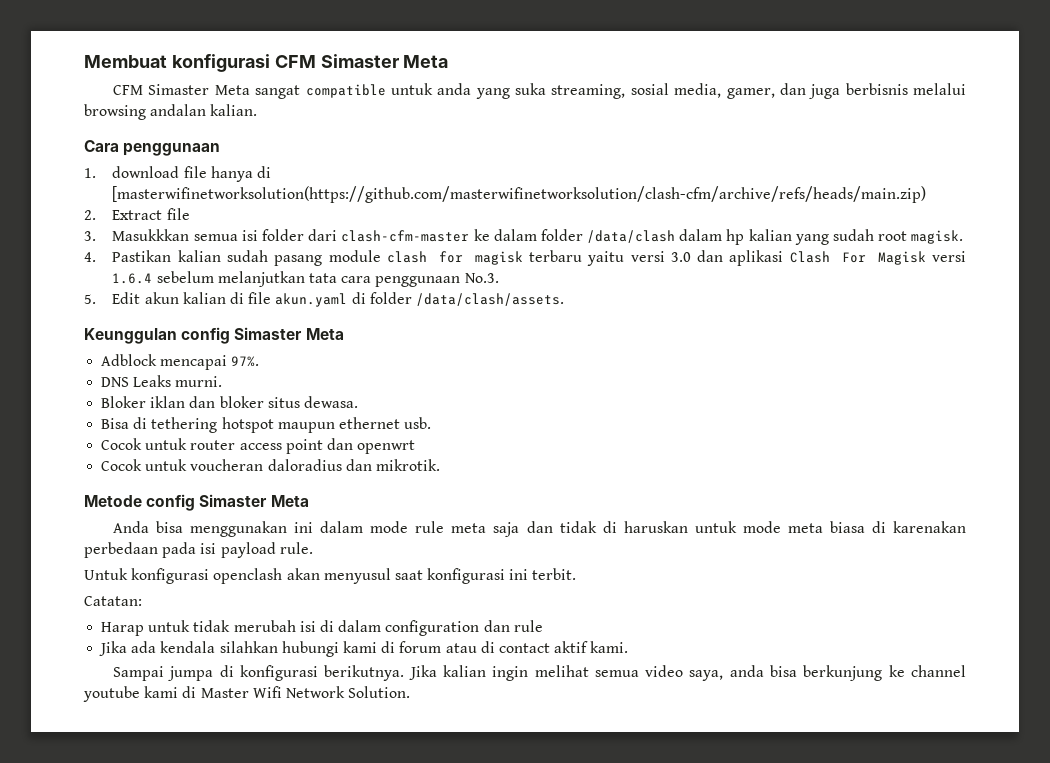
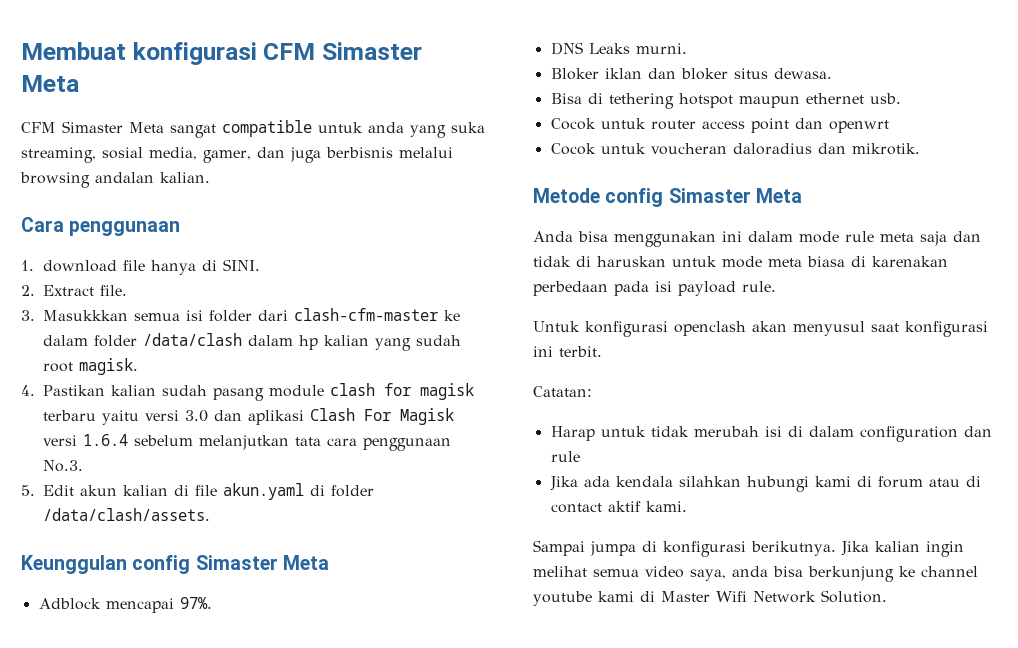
[112,186,927,203] [masterwifinetworksolution(https://github.com/masterwifinetworksolution/clash-cfm/archive/refs/heads/main.zip) -> [222,259,260,271] SINI.
[166,208,190,220] file -> [100,285,127,296] file.

